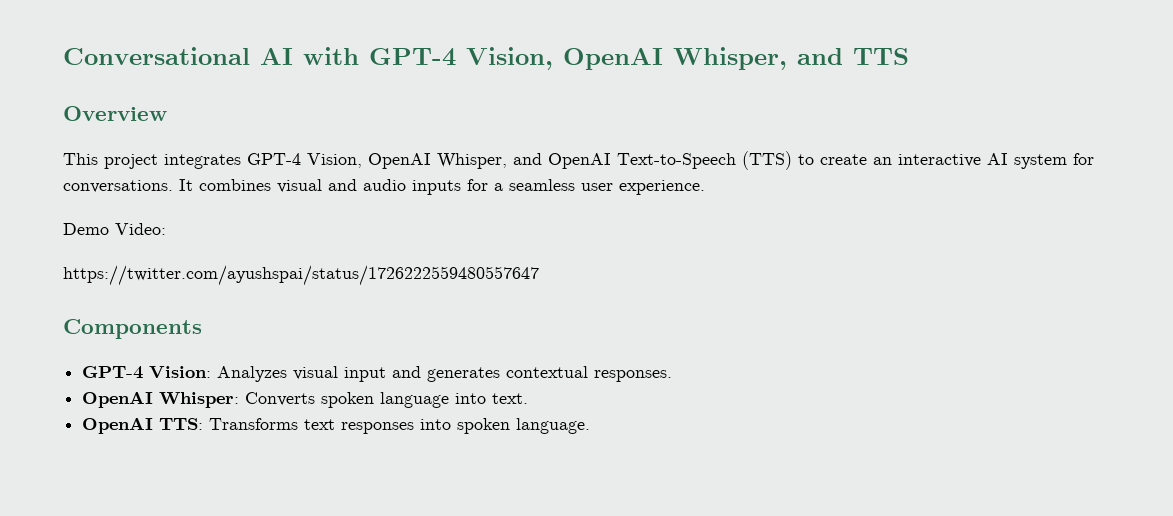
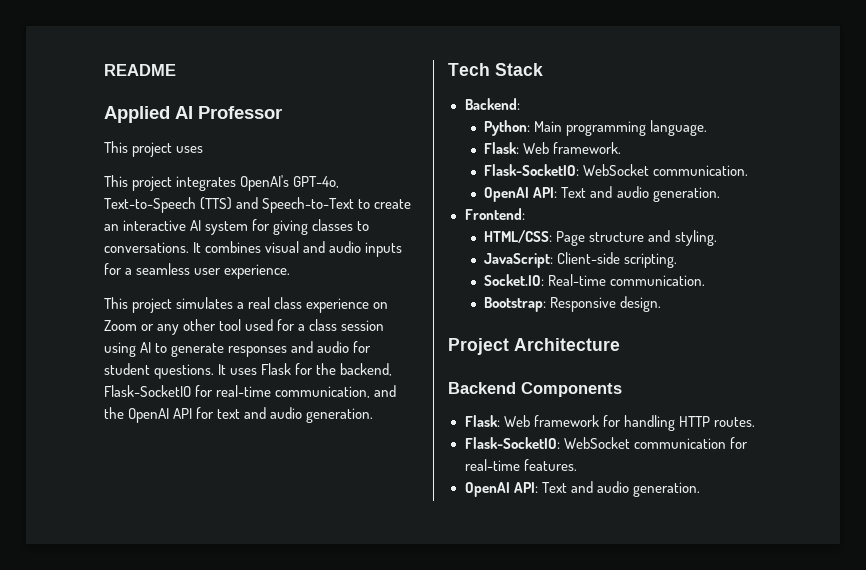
[63,47,909,70] [63,106,167,121] [63,151,792,170] Conversational AI with GPT-4 Vision, OpenAI Whisper, and TTS // Overview // This project integrates GPT-4 Vision, OpenAI Whisper, and OpenAI Text-to-Speech (TTS) -> [104,64,176,76] [104,106,282,123] [104,141,204,157] [104,175,340,191] [104,197,355,213] README // Applied AI Professor // This project uses // This project integrates OpenAI's GPT-4o, Text-to-Speech (TTS) and Speech-to-Text
(1094, 159) none -> [273,219,370,235] giving classes to
[63,223,166,235] [63,265,539,286] [63,319,202,339] [82,366,673,382] [82,391,529,408] [82,417,591,434] Demo Video: // https://twitter.com/ayushspai/status/1726222559480557647 // Components // GPT-4 Vision: Analyzes visual input and generates contextual responses. // OpenAI Whisper: Converts spoken language into text. // OpenAI TTS: Transforms text responses into spoken language. -> [104,297,389,313] [104,319,385,335] [104,341,372,357] [104,363,393,379] [104,385,397,398] [104,407,374,423] [448,63,543,76] [464,98,520,110] [484,120,708,136] [484,142,622,154] [484,164,749,176] [484,186,720,202] [464,208,525,220] [484,230,717,246] [484,252,678,268] [484,274,706,286] [484,296,662,312] [448,338,620,355] [448,382,622,397] [464,415,755,431] [464,437,748,449] [464,459,577,471] [464,481,700,497] This project simulates a real class experience on Zoom or any other tool used for a class session using AI to generate responses and audio for student questions. It uses Flask for the backend, Flask-SocketIO for real-time communication, and the OpenAI API for text and audio generation. // Tech Stack // Backend: // Python: Main programming language. // Flask: Web framework. // Flask-SocketIO: WebSocket communication. // OpenAI API: Text and audio generation. // Frontend: // HTML/CSS: Page structure and styling. // JavaScript: Client-side scripting. // Socket.IO: Real-time communication. // Bootstrap: Responsive design. // Project Architecture // Backend Components // Flask: Web framework for handling HTTP routes. // Flask-SocketIO: WebSocket communication for real-time features. // OpenAI API: Text and audio generation.

